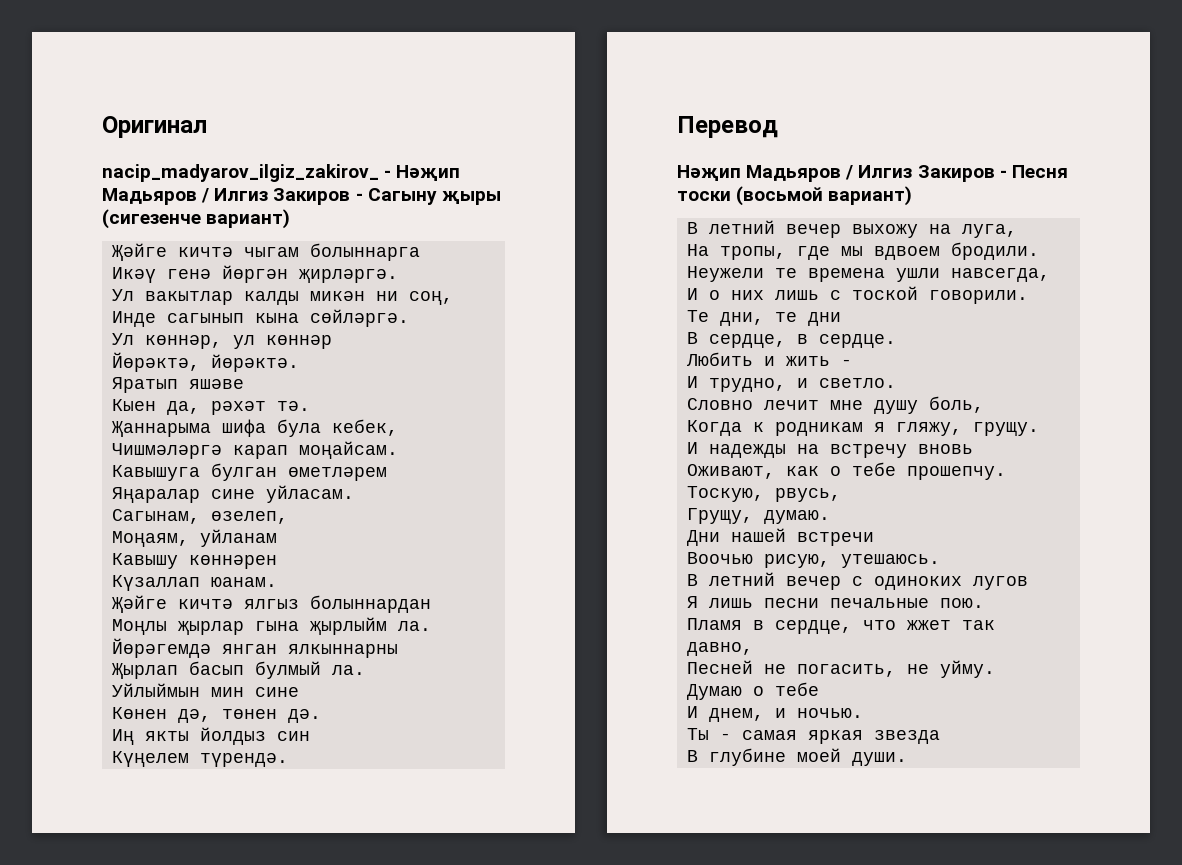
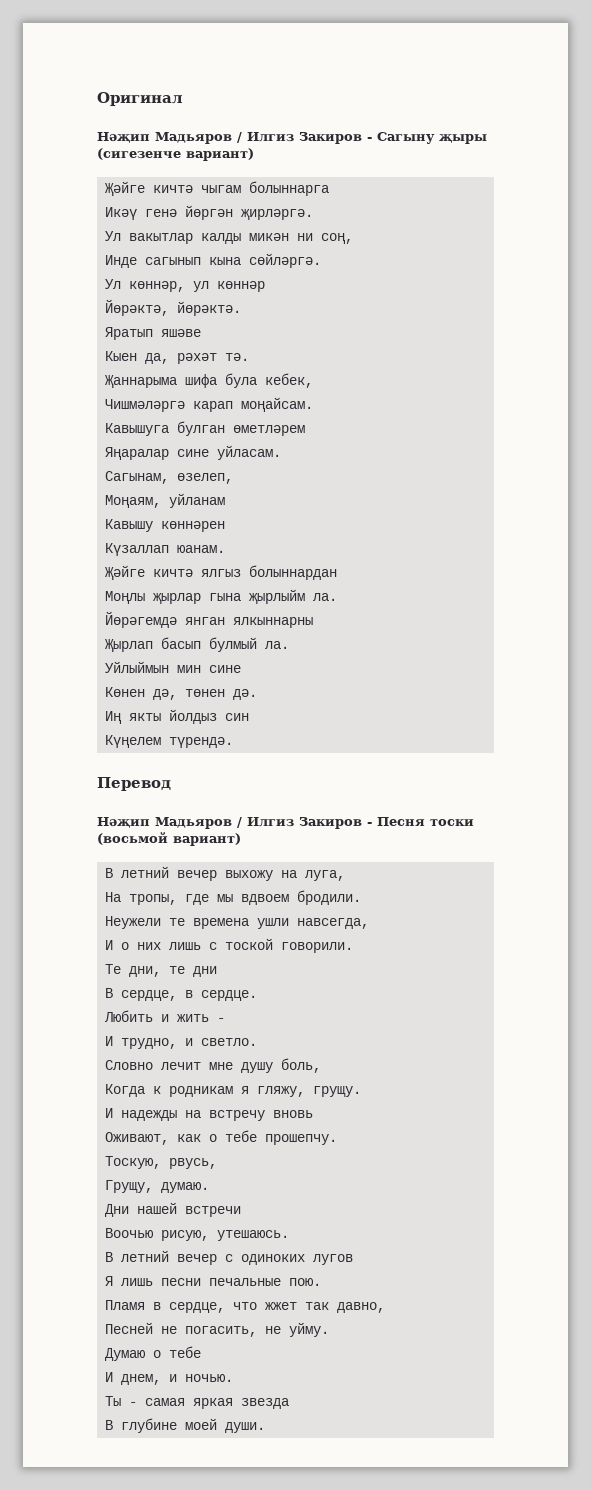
[102,164,392,182] nacip_madyarov_ilgiz_zakirov_ - -> (183, 99) none

